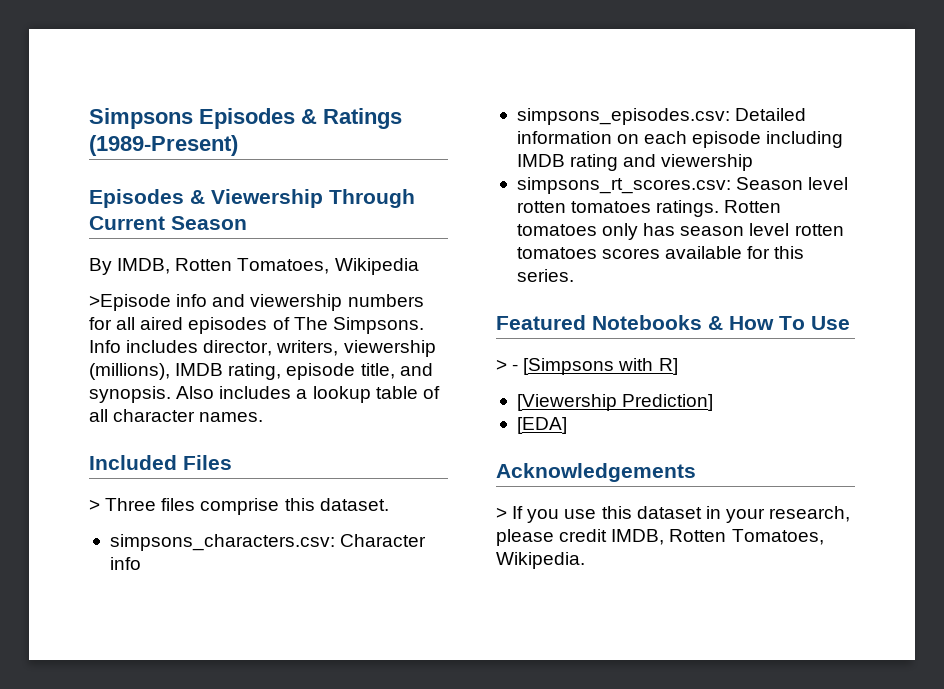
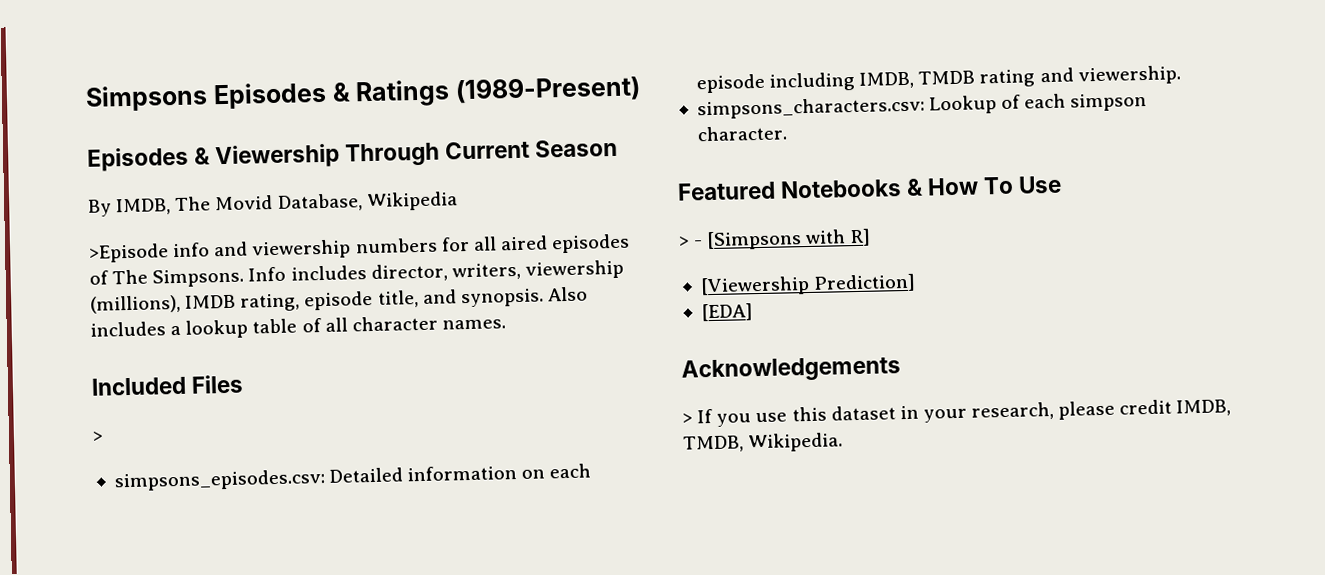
[175,258,330,274] Rotten Tomatoes, -> [175,193,363,212] The Movid Database,
[105,498,389,515] [109,534,427,551] [109,557,141,570] Three files comprise this dataset. // simpsons_characters.csv: Character info -> (104, 436) none
[516,154,754,171] [516,177,849,194] [516,200,782,217] [516,223,844,240] [516,246,805,259] [516,269,574,282] IMDB rating and viewership // simpsons_rt_scores.csv: Season level rotten tomatoes ratings. Rotten tomatoes only has season level rotten tomatoes scores available for this series. -> [859,65,1181,89] [696,92,1148,120] [696,125,787,142] IMDB, TMDB rating and viewership. // simpsons_characters.csv: Lookup of each simpson character.
[669,529,824,545] Rotten Tomatoes, -> [683,435,744,453] TMDB,

